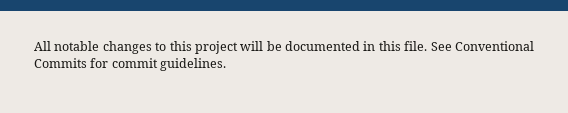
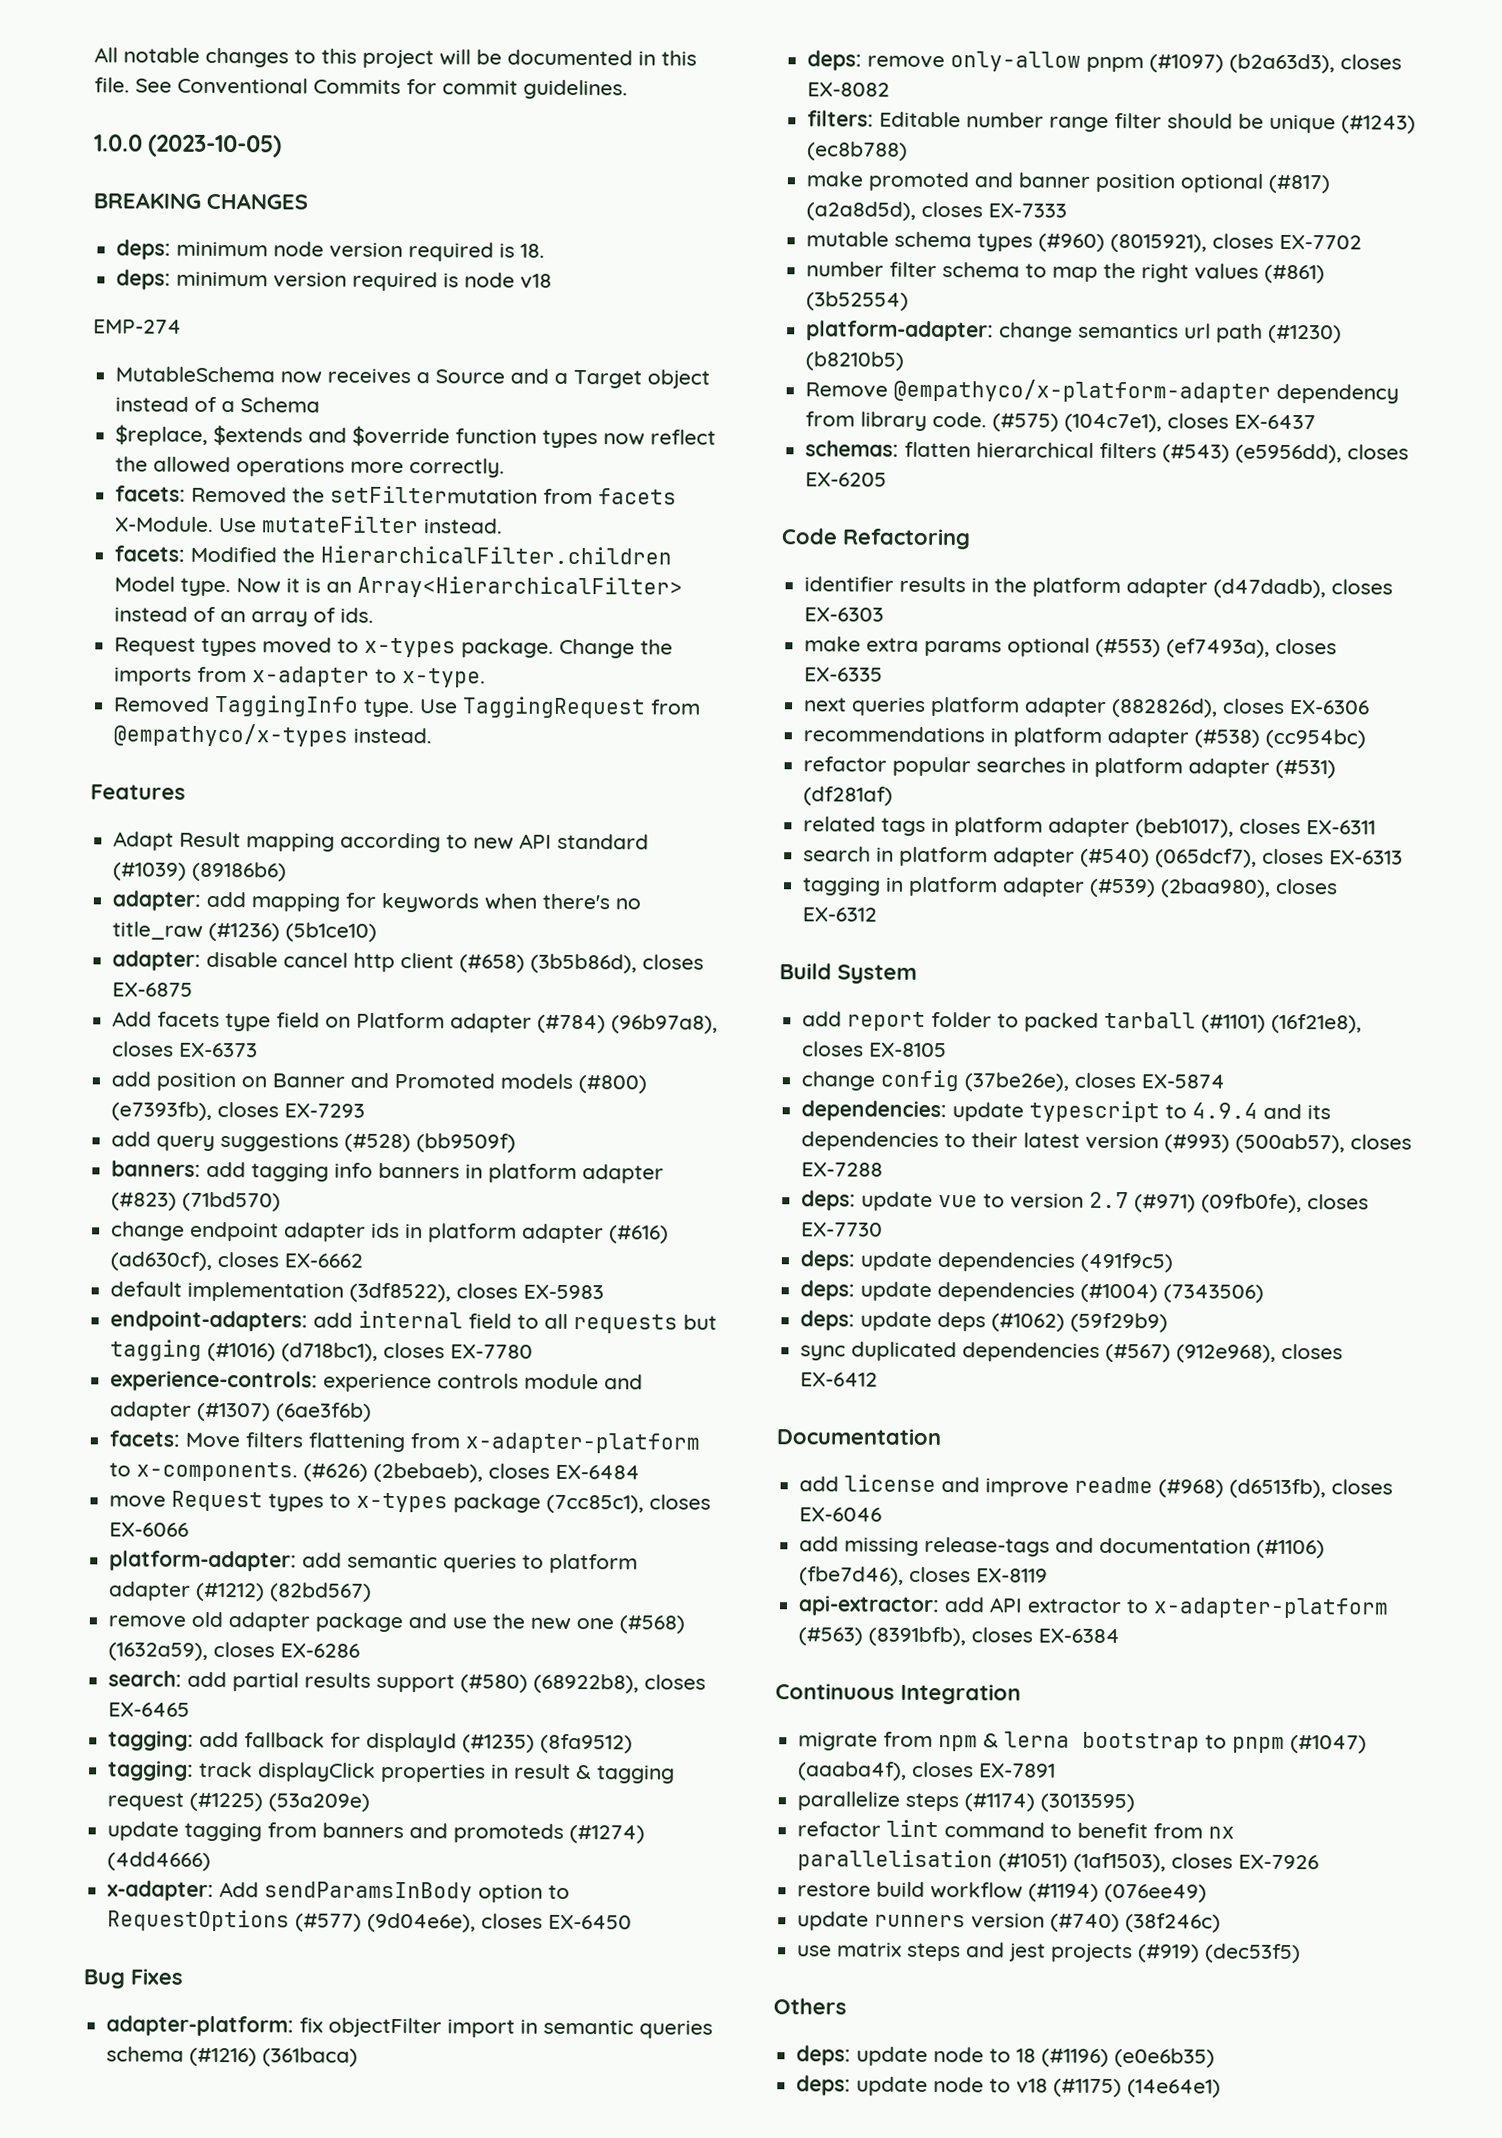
(227, 64) none -> [94,134,283,158] [93,192,308,210] [116,239,546,262] [116,269,553,292] [93,319,182,334] [115,366,711,389] [115,396,321,413] [115,424,717,449] [115,456,506,478] [115,485,678,505] [114,515,504,534] [114,545,673,565] [114,575,684,599] [114,606,375,627] [114,637,674,659] [114,666,487,688] [113,695,702,719] [113,723,433,747] [90,784,186,800] [113,831,650,853] [113,861,288,882] [112,890,642,913] [112,921,378,942] [112,950,705,974] [112,982,194,997] [112,1011,719,1034] [112,1041,259,1058] [111,1071,648,1094] [111,1101,366,1121] [111,1131,517,1153] [111,1160,665,1184] [111,1191,282,1212] [111,1221,670,1244] [110,1251,364,1271] [110,1281,605,1303] [110,1310,718,1334] [110,1339,534,1362] [110,1370,644,1393] [110,1401,373,1422] [109,1430,701,1454] [109,1461,641,1483] [109,1490,712,1514] [109,1522,190,1537] [109,1550,639,1574] [109,1581,373,1602] [108,1611,686,1634] [108,1642,361,1661] [108,1670,707,1694] [108,1702,191,1717] [108,1730,634,1754] [108,1760,676,1784] [107,1792,371,1812] [107,1821,646,1844] [107,1851,212,1871] [107,1880,571,1903] [107,1909,633,1933] [83,1968,183,1989] [106,2015,714,2039] [106,2046,359,2067] [807,50,1403,74] [807,82,891,97] [807,110,1417,134] [807,141,909,161] [806,171,1332,194] [806,201,1068,221] [806,231,1363,253] [806,261,1326,284] [806,291,910,311] [806,320,1343,344] [805,351,906,371] [805,378,1400,404] [805,411,1317,433] [805,440,1410,464] [805,472,888,487] [781,528,971,550] [804,576,1394,599] [804,607,885,622] [804,636,1338,658] [804,667,884,682] [803,696,1371,718] [803,726,1367,749] [803,756,1337,779] [803,786,894,806] [803,816,1377,838] [803,846,1404,868] [802,876,1339,898] [802,907,878,922] [779,963,917,984] [802,1011,1363,1034] [802,1041,948,1058] [801,1069,1226,1092] [801,1100,1332,1123] [801,1131,1413,1154] [801,1162,884,1177] [801,1190,1370,1214] [801,1222,884,1237] [800,1250,1174,1273] [800,1280,1265,1303] [800,1310,1169,1333] [800,1341,1344,1363] [800,1372,879,1387] [776,1428,941,1446] [799,1474,1394,1499] [799,1507,883,1522] [799,1536,1326,1559] [799,1566,1049,1586] [798,1595,1390,1619] [798,1626,1121,1647] [775,1683,1021,1705] [798,1731,1368,1754] [798,1761,1057,1781] [797,1791,1136,1813] [797,1819,1236,1839] [797,1849,1320,1873] [797,1881,1208,1903] [797,1911,1222,1933] [797,1942,1302,1964] [773,1998,847,2015] [796,2045,1216,2068] [796,2075,1222,2098] // 1.0.0 (2023-10-05) // BREAKING CHANGES // deps: minimum node version required is 18. // deps: minimum version required is node v18 // EMP-274 // MutableSchema now receives a Source and a Target object instead of a Schema // $replace, $extends and $override function types now reflect the allowed operations more correctly. // facets: Removed the setFiltermutation from facets X-Module. Use mutateFilter instead. // facets: Modified the HierarchicalFilter.children Model type. Now it is an Array<HierarchicalFilter> instead of an array of ids. // Request types moved to x-types package. Change the imports from x-adapter to x-type. // Removed TaggingInfo type. Use TaggingRequest from @empathyco/x-types instead. // Features // Adapt Result mapping according to new API standard (#1039) (89186b6) // adapter: add mapping for keywords when there's no title_raw (#1236) (5b1ce10) // adapter: disable cancel http client (#658) (3b5b86d), closes EX-6875 // Add facets type field on Platform adapter (#784) (96b97a8), closes EX-6373 // add position on Banner and Promoted models (#800) (e7393fb), closes EX-7293 // add query suggestions (#528) (bb9509f) // banners: add tagging info banners in platform adapter (#823) (71bd570) // change endpoint adapter ids in platform adapter (#616) (ad630cf), closes EX-6662 // default implementation (3df8522), closes EX-5983 // endpoint-adapters: add internal field to all requests but tagging (#1016) (d718bc1), closes EX-7780 // experience-controls: experience controls module and adapter (#1307) (6ae3f6b) // facets: Move filters flattening from x-adapter-platform to x-components. (#626) (2bebaeb), closes EX-6484 // move Request types to x-types package (7cc85c1), closes EX-6066 // platform-adapter: add semantic queries to platform adapter (#1212) (82bd567) // remove old adapter package and use the new one (#568) (1632a59), closes EX-6286 // search: add partial results support (#580) (68922b8), closes EX-6465 // tagging: add fallback for displayId (#1235) (8fa9512) // tagging: track displayClick properties in result & tagging request (#1225) (53a209e) // update tagging from banners and promoteds (#1274) (4dd4666) // x-adapter: Add sendParamsInBody option to RequestOptions (#577) (9d04e6e), closes EX-6450 // Bug Fixes // adapter-platform: fix objectFilter import in semantic queries schema (#1216) (361baca) // deps: remove only-allow pnpm (#1097) (b2a63d3), closes EX-8082 // filters: Editable number range filter should be unique (#1243) (ec8b788) // make promoted and banner position optional (#817) (a2a8d5d), closes EX-7333 // mutable schema types (#960) (8015921), closes EX-7702 // number filter schema to map the right values (#861) (3b52554) // platform-adapter: change semantics url path (#1230) (b8210b5) // Remove @empathyco/x-platform-adapter dependency from library code. (#575) (104c7e1), closes EX-6437 // schemas: flatten hierarchical filters (#543) (e5956dd), closes EX-6205 // Code Refactoring // identifier results in the platform adapter (d47dadb), closes EX-6303 // make extra params optional (#553) (ef7493a), closes EX-6335 // next queries platform adapter (882826d), closes EX-6306 // recommendations in platform adapter (#538) (cc954bc) // refactor popular searches in platform adapter (#531) (df281af) // related tags in platform adapter (beb1017), closes EX-6311 // search in platform adapter (#540) (065dcf7), closes EX-6313 // tagging in platform adapter (#539) (2baa980), closes EX-6312 // Build System // add report folder to packed tarball (#1101) (16f21e8), closes EX-8105 // change config (37be26e), closes EX-5874 // dependencies: update typescript to 4.9.4 and its dependencies to their latest version (#993) (500ab57), closes EX-7288 // deps: update vue to version 2.7 (#971) (09fb0fe), closes EX-7730 // deps: update dependencies (491f9c5) // deps: update dependencies (#1004) (7343506) // deps: update deps (#1062) (59f29b9) // sync duplicated dependencies (#567) (912e968), closes EX-6412 // Documentation // add license and improve readme (#968) (d6513fb), closes EX-6046 // add missing release-tags and documentation (#1106) (fbe7d46), closes EX-8119 // api-extractor: add API extractor to x-adapter-platform (#563) (8391bfb), closes EX-6384 // Continuous Integration // migrate from npm & lerna bootstrap to pnpm (#1047) (aaaba4f), closes EX-7891 // parallelize steps (#1174) (3013595) // refactor lint command to benefit from nx parallelisation (#1051) (1af1503), closes EX-7926 // restore build workflow (#1194) (076ee49) // update runners version (#740) (38f246c) // use matrix steps and jest projects (#919) (dec53f5) // Others // deps: update node to 18 (#1196) (e0e6b35) // deps: update node to v18 (#1175) (14e64e1)

